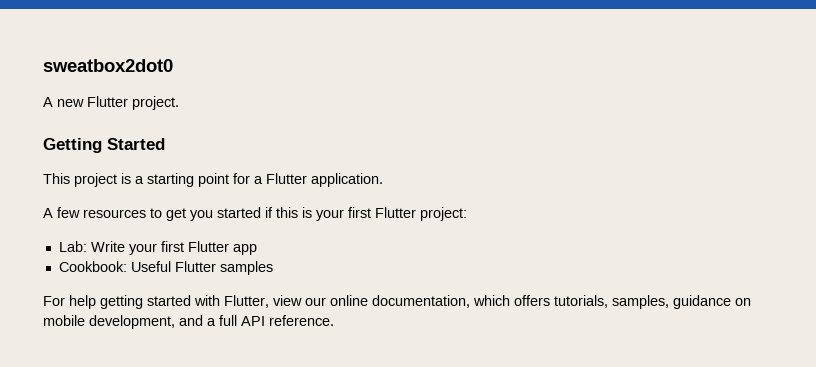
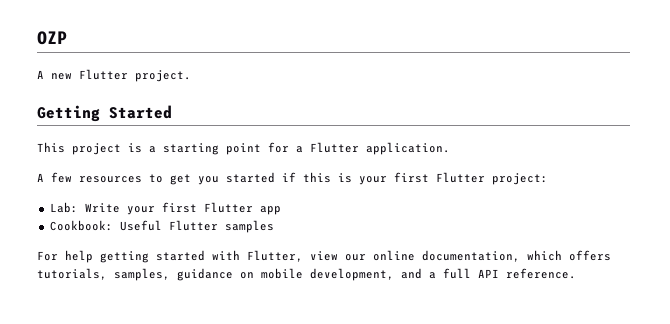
[43,59,173,72] sweatbox2dot0 -> [37,31,67,45] OZP

